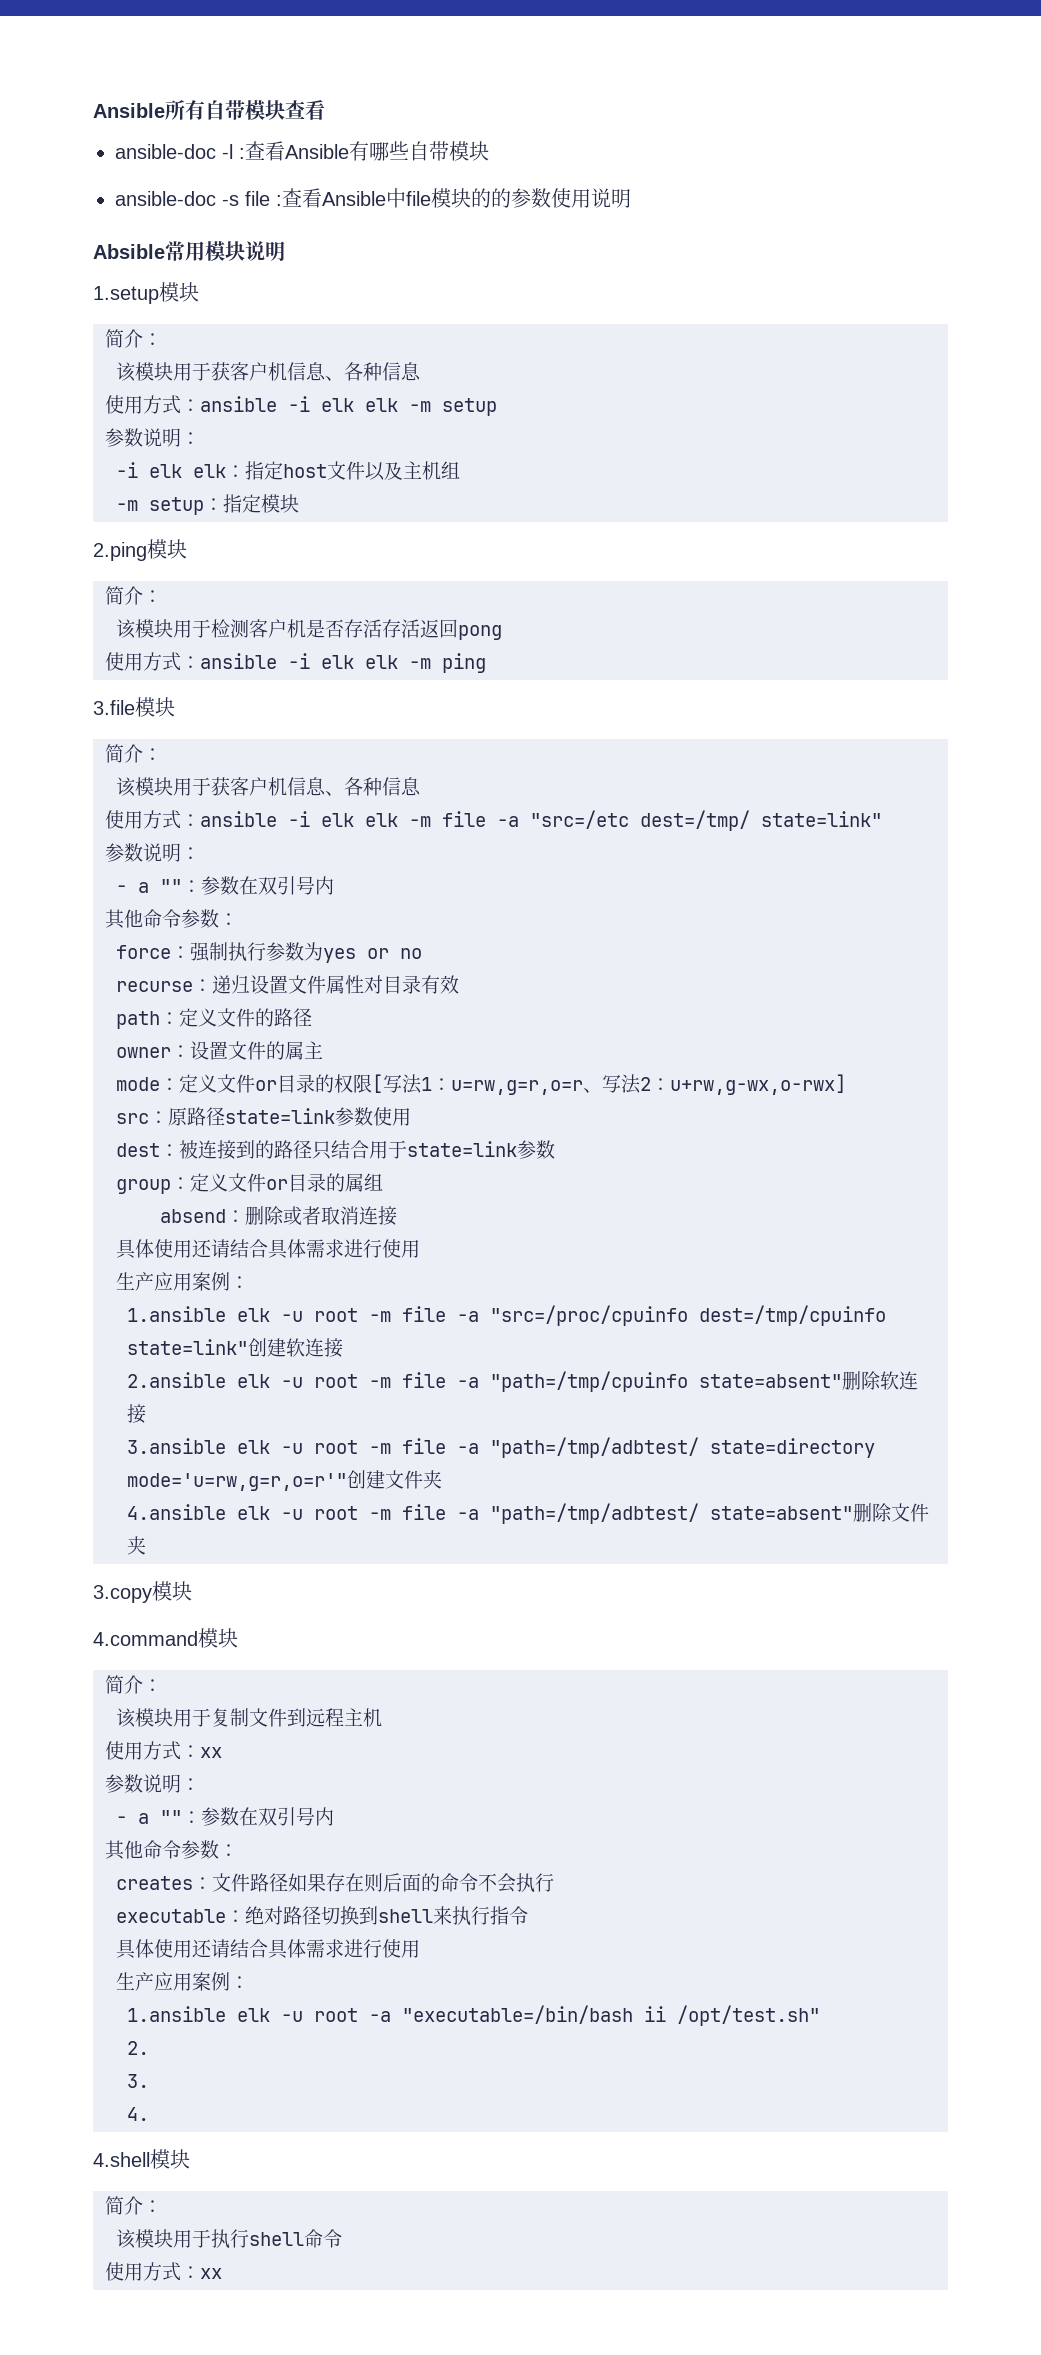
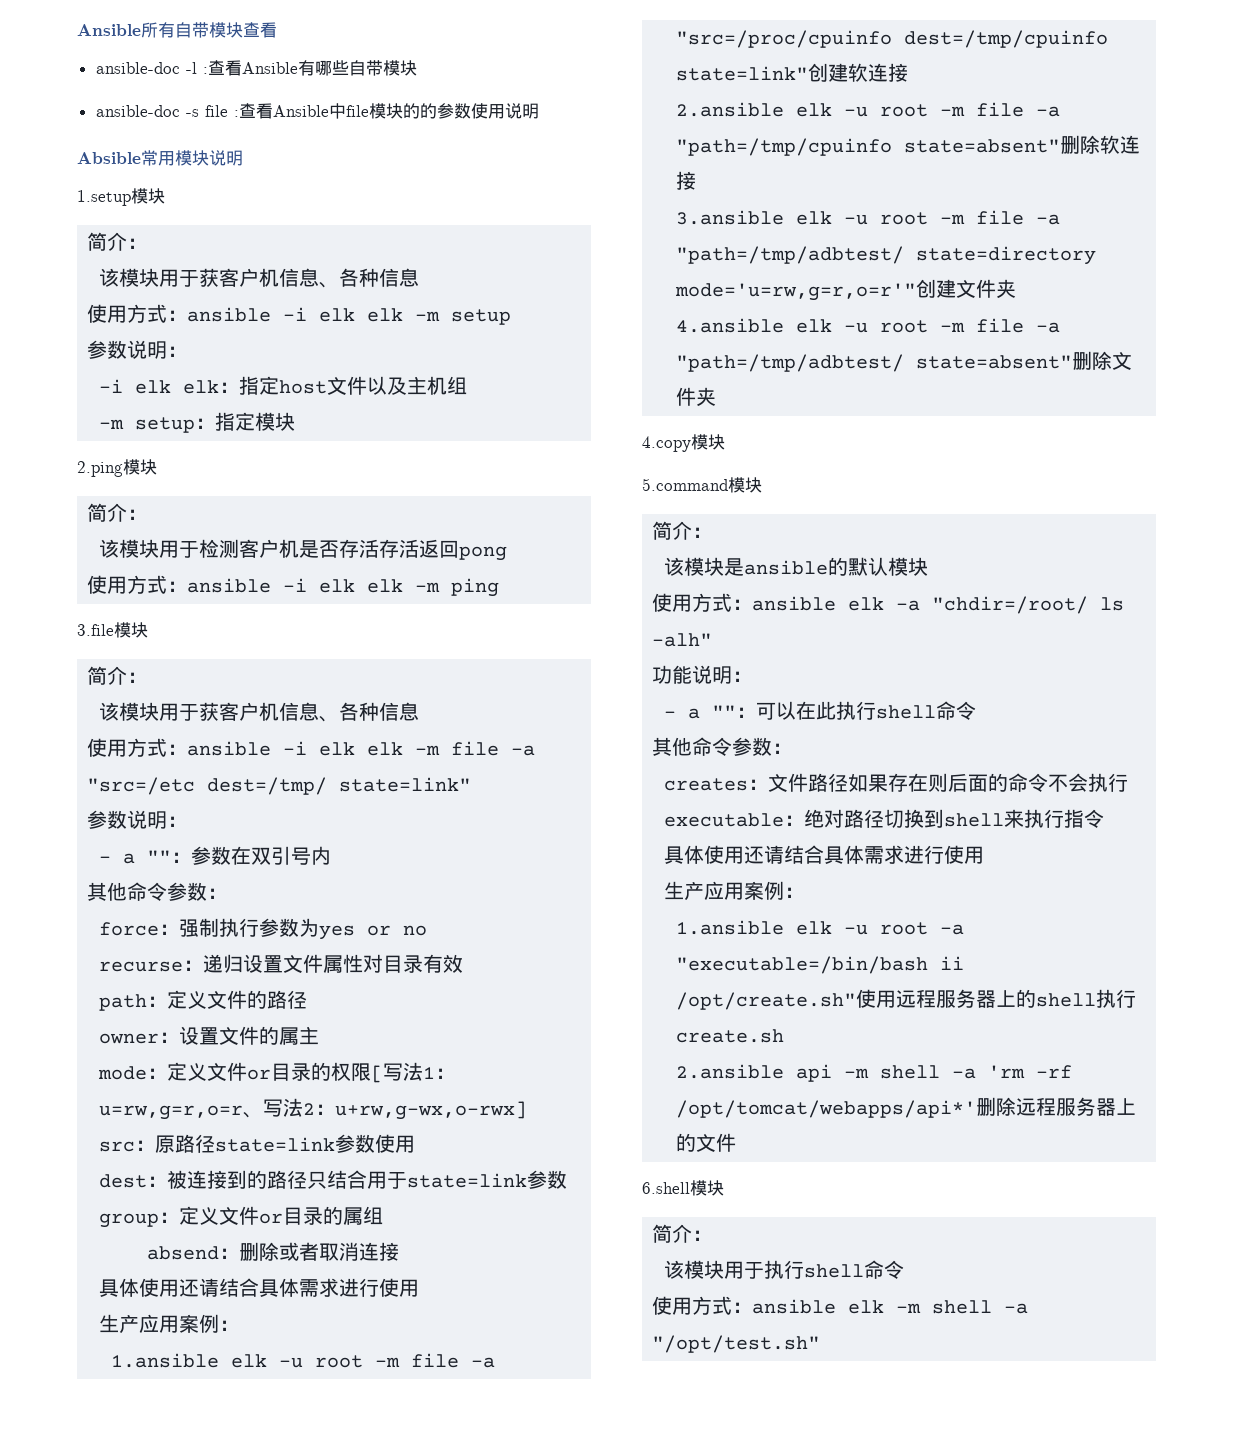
[93,1581,192,1603] [93,1628,238,1648] [105,1675,162,1694] [116,1708,382,1728] [105,1741,222,1760] [105,1774,200,1793] [116,1807,334,1826] 3.copy模块 // 4.command模块 // 简介： // 该模块用于复制文件到远程主机 // 使用方式：xx // 参数说明： // - a ""：参数在双引号内 -> [642,434,725,452] [642,477,762,493] [652,521,713,540] [664,557,929,576] [652,593,1125,614] [652,633,713,647] [652,665,753,684] [664,701,977,720] 4.copy模块 // 5.command模块 // 简介： // 该模块是ansible的默认模块 // 使用方式：ansible elk -a "chdir=/root/ ls -alh" // 功能说明： // - a ""：可以在此执行shell命令
[677,2005,820,2026] [127,2041,149,2055] [127,2074,149,2088] [127,2107,149,2121] [93,2152,150,2167] /opt/test.sh" // 2. // 3. // 4. // 4.shell -> [676,989,1137,1010] [676,1029,785,1043] [676,1064,1073,1082] [676,1097,1137,1118] [676,1133,737,1152] [642,1182,690,1194] /opt/create.sh"使用远程服务器上的shell执行create.sh // 2.ansible api -m shell -a 'rm -rf /opt/tomcat/webapps/api*'删除远程服务器上的文件 // 6.shell
[200,2268,222,2279] xx -> [752,1299,1029,1314] [652,1335,821,1353] ansible elk -m shell -a "/opt/test.sh"

